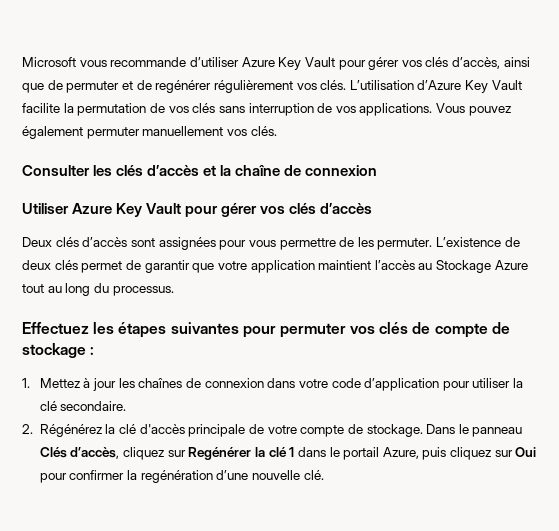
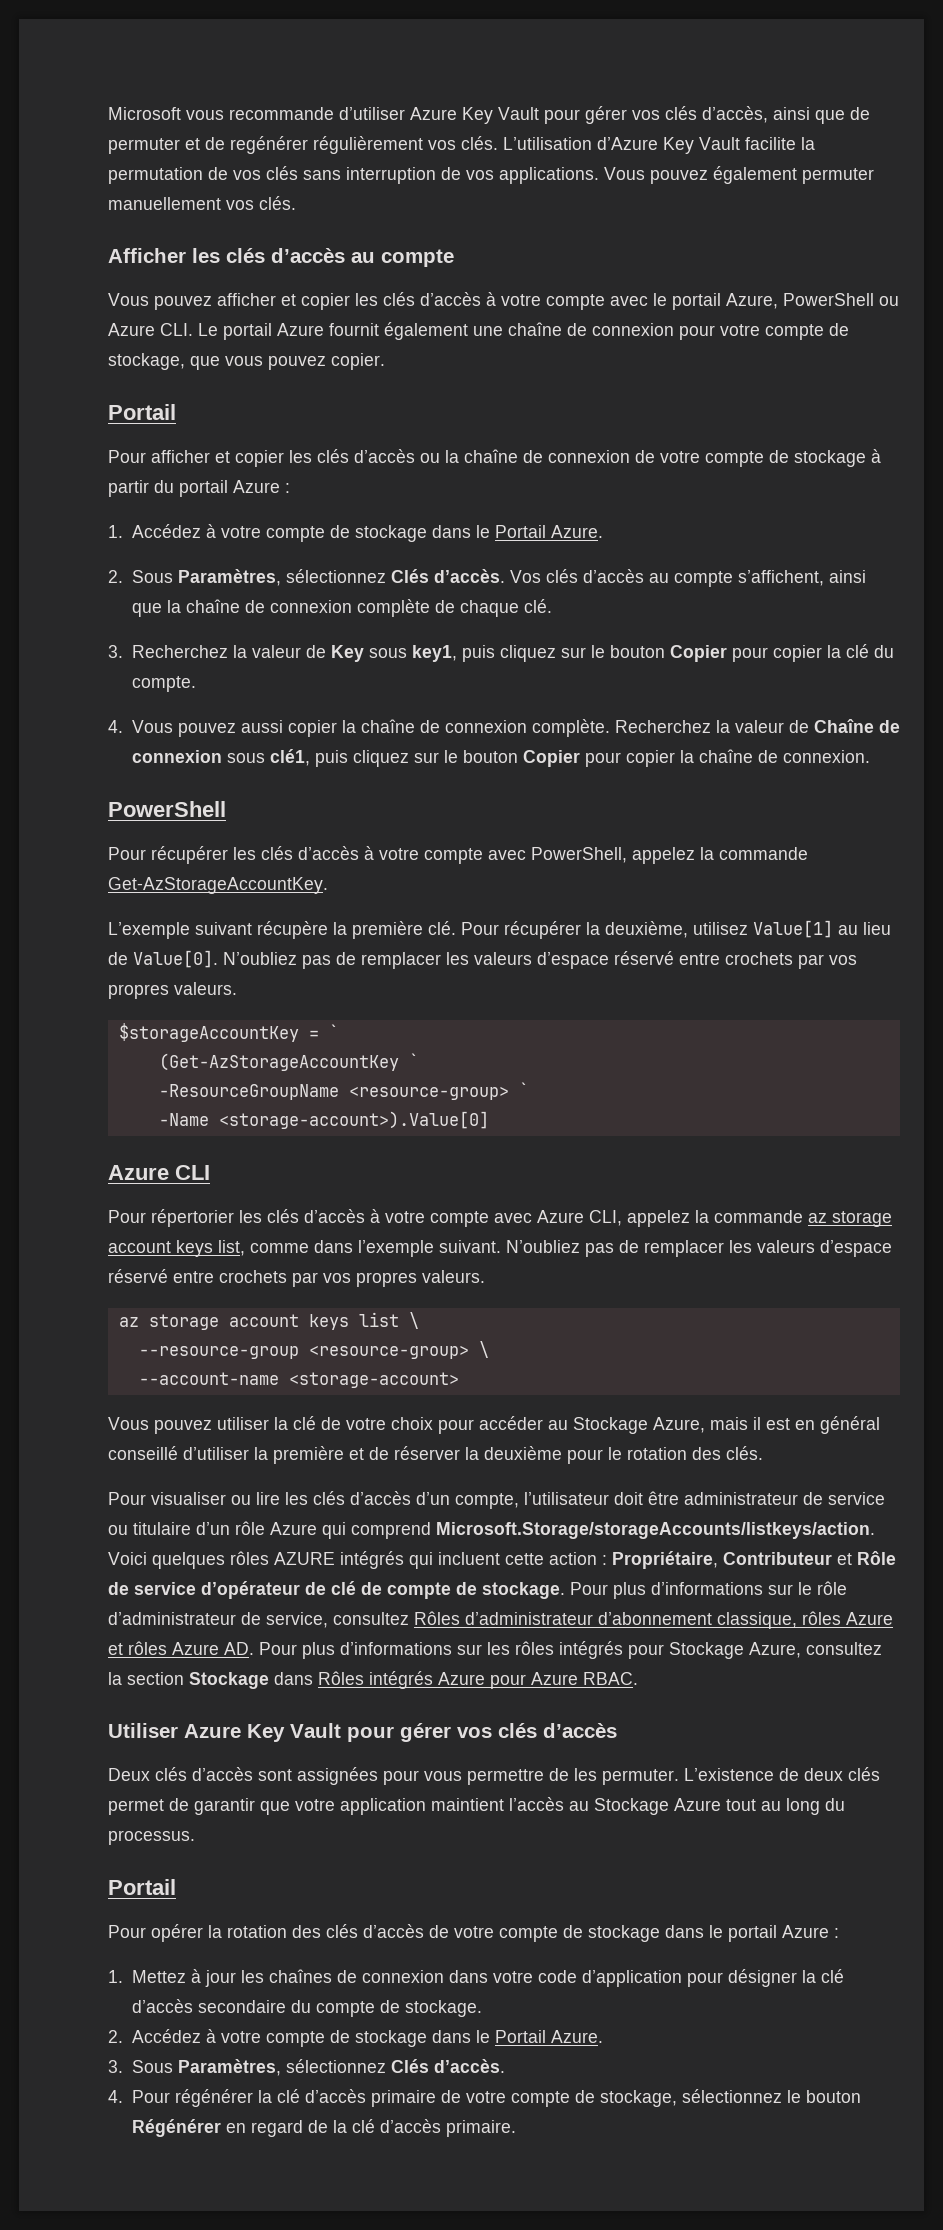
[22,165,378,176] Consulter les clés d’accès et la chaîne de connexion -> [108,248,454,267] [108,292,899,310] [108,322,849,340] [108,353,385,370] [108,404,176,420] [108,449,881,467] [108,480,290,497] [108,524,603,542] [108,569,866,587] [131,599,552,617] [108,644,894,662] [131,676,196,692] [108,719,900,737] [131,749,870,767] [108,801,226,817] [108,846,808,864] [108,877,328,894] [108,920,891,939] [108,950,857,969] [108,982,237,999] [118,1023,339,1042] [158,1053,419,1071] [158,1082,529,1100] [158,1111,489,1129] [108,1165,210,1180] [108,1209,892,1227] [108,1240,892,1257] [108,1269,485,1287] [118,1312,419,1330] [138,1341,489,1359] [138,1372,459,1388] [108,1416,880,1434] [108,1446,763,1464] [108,1491,885,1509] [108,1521,875,1539] [108,1551,896,1569] [108,1581,847,1599] [108,1611,893,1629] [108,1641,882,1659] [108,1671,638,1689] Afficher les clés d’accès au compte // Vous pouvez afficher et copier les clés d’accès à votre compte avec le portail Azure, PowerShell ou Azure CLI. Le portail Azure fournit également une chaîne de connexion pour votre compte de stockage, que vous pouvez copier. // Portail // Pour afficher et copier les clés d’accès ou la chaîne de connexion de votre compte de stockage à partir du portail Azure : // 1. Accédez à votre compte de stockage dans le Portail Azure. // 2. Sous Paramètres, sélectionnez Clés d’accès. Vos clés d’accès au compte s’affichent, ainsi que la chaîne de connexion complète de chaque clé. // 3. Recherchez la valeur de Key sous key1, puis cliquez sur le bouton Copier pour copier la clé du compte. // 4. Vous pouvez aussi copier la chaîne de connexion complète. Recherchez la valeur de Chaîne de connexion sous clé1, puis cliquez sur le bouton Copier pour copier la chaîne de connexion. // PowerShell // Pour récupérer les clés d’accès à votre compte avec PowerShell, appelez la commande Get-AzStorageAccountKey. // L’exemple suivant récupère la première clé. Pour récupérer la deuxième, utilisez Value[1] au lieu de Value[0]. N’oubliez pas de remplacer les valeurs d’espace réservé entre crochets par vos propres valeurs. // $storageAccountKey = ` // (Get-AzStorageAccountKey ` // -ResourceGroupName <resource-group> ` // -Name <storage-account>).Value[0] // Azure CLI // Pour répertorier les clés d’accès à votre compte avec Azure CLI, appelez la commande az storage account keys list, comme dans l’exemple suivant. N’oubliez pas de remplacer les valeurs d’espace réservé entre crochets par vos propres valeurs. // az storage account keys list \ // --resource-group <resource-group> \ // --account-name <storage-account> // Vous pouvez utiliser la clé de votre choix pour accéder au Stockage Azure, mais il est en général conseillé d’utiliser la première et de réserver la deuxième pour le rotation des clés. // Pour visualiser ou lire les clés d’accès d’un compte, l’utilisateur doit être administrateur de service ou titulaire d’un rôle Azure qui comprend Microsoft.Storage/storageAccounts/listkeys/action. Voici quelques rôles AZURE intégrés qui incluent cette action : Propriétaire, Contributeur et Rôle de service d’opérateur de clé de compte de stockage. Pour plus d’informations sur le rôle d’administrateur de service, consultez Rôles d’administrateur d’abonnement classique, rôles Azure et rôles Azure AD. Pour plus d’informations sur les rôles intégrés pour Stockage Azure, consultez la section Stockage dans Rôles intégrés Azure pour Azure RBAC.
[22,322,510,338] [22,343,86,358] Effectuez les étapes suivantes pour permuter vos clés de compte de stockage -> [108,1879,176,1895] [108,1924,829,1942] Portail // Pour opérer la rotation des clés d’accès de votre compte de stockage dans le portail Azure
[472,378,524,388] [39,401,127,411] [22,424,523,437] [39,447,537,460] [39,470,324,483] utiliser la clé secondaire. // 2. Régénérez la clé d'accès principale de votre compte de stockage. Dans le panneau Clés d’accès, cliquez sur Regénérer la clé 1 dans le portail Azure, puis cliquez sur Oui pour confirmer la regénération d’une nouvelle clé. -> [727,1969,844,1987] [131,1999,482,2017] [108,2029,603,2047] [108,2059,505,2076] [108,2089,861,2107] [131,2119,516,2137] désigner la clé d’accès secondaire du compte de stockage. // 2. Accédez à votre compte de stockage dans le Portail Azure. // 3. Sous Paramètres, sélectionnez Clés d’accès. // 4. Pour régénérer la clé d’accès primaire de votre compte de stockage, sélectionnez le bouton Régénérer en regard de la clé d’accès primaire.

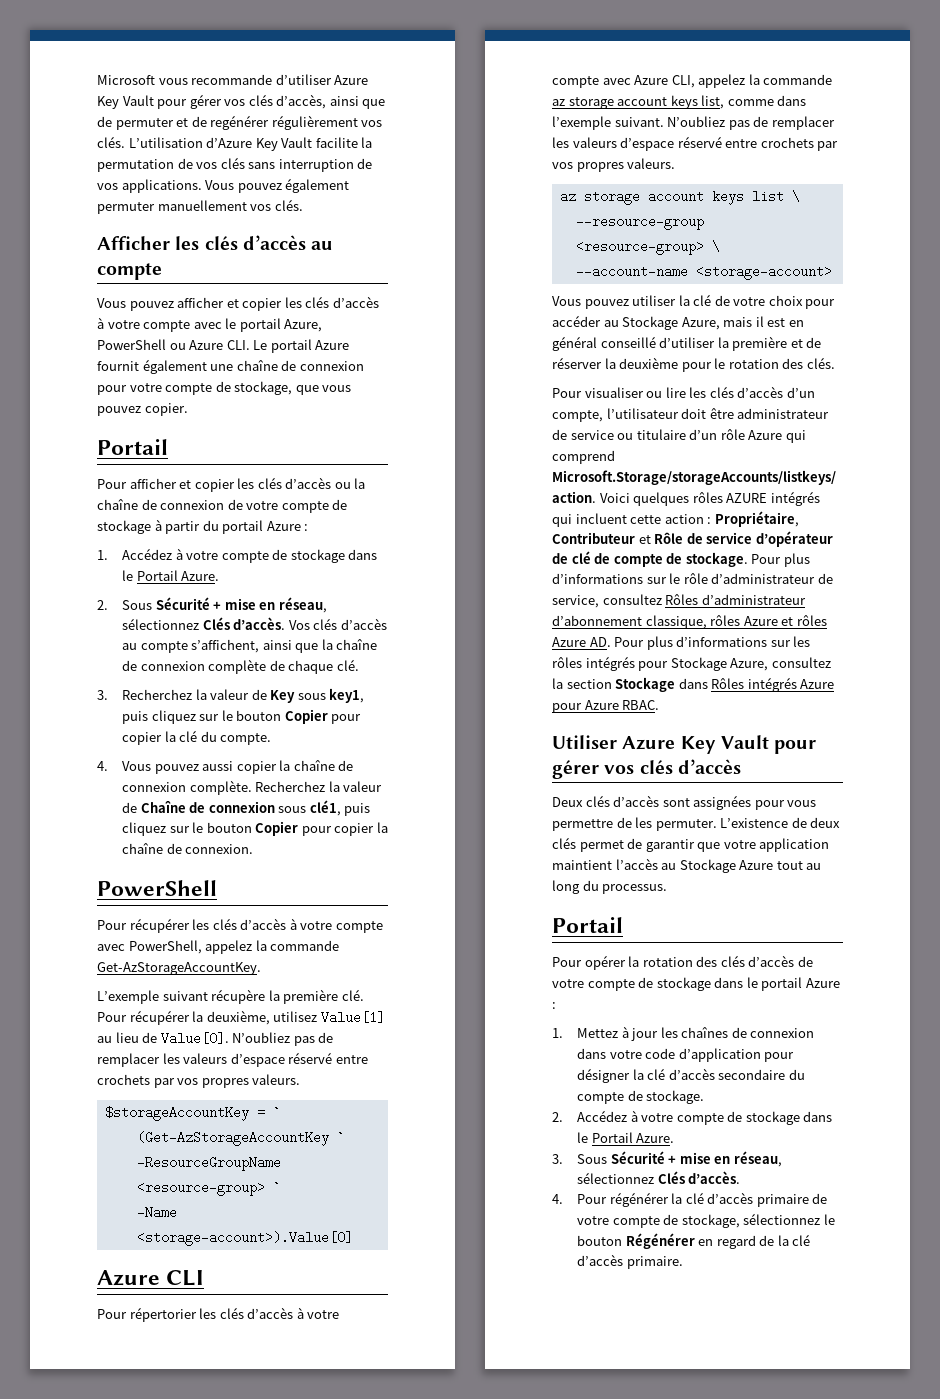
[177,569,281,586] Paramètres, -> [155,597,327,613] Sécurité + mise en réseau,
[177,2059,281,2076] Paramètres, -> [610,1151,782,1167] Sécurité + mise en réseau,

